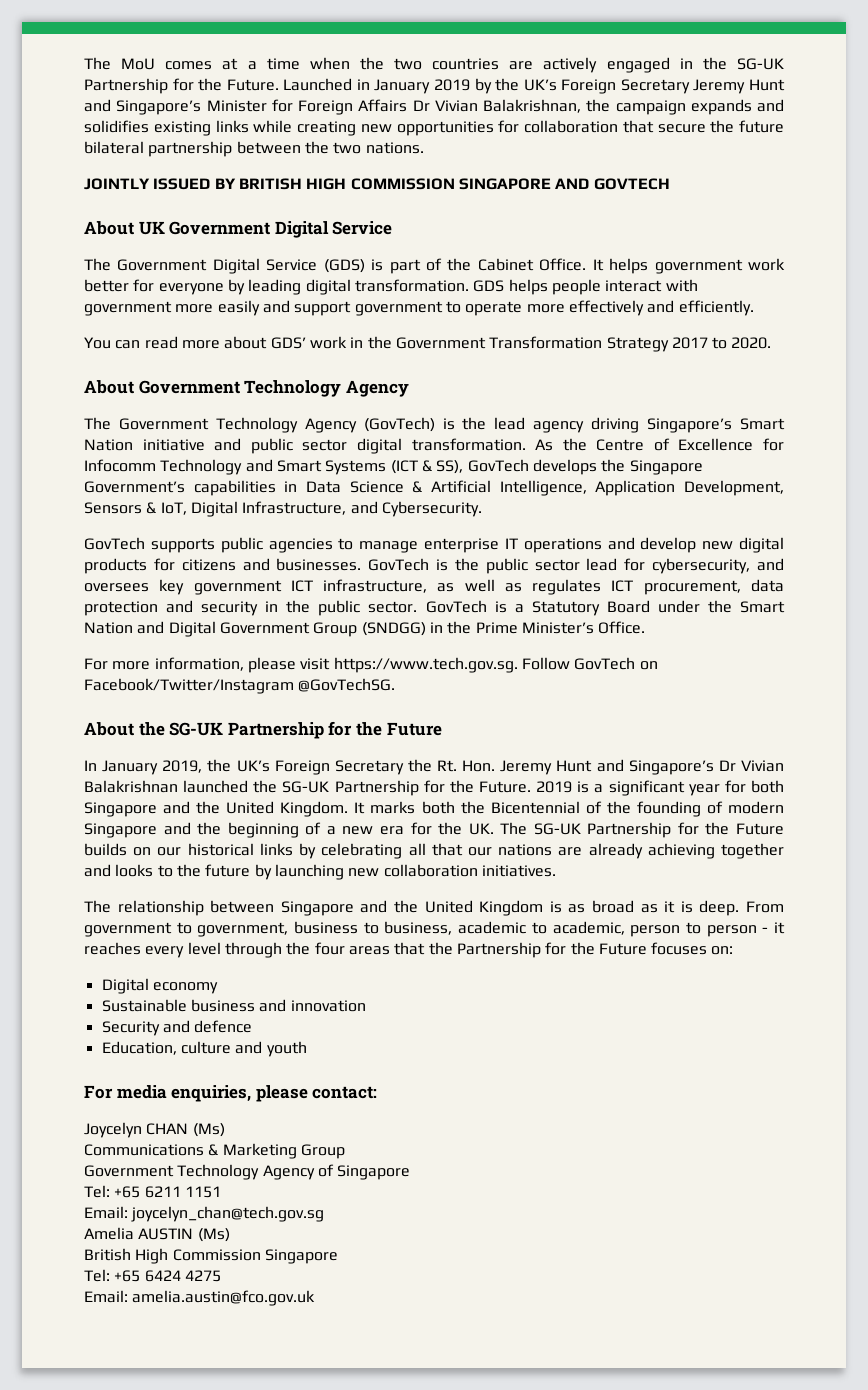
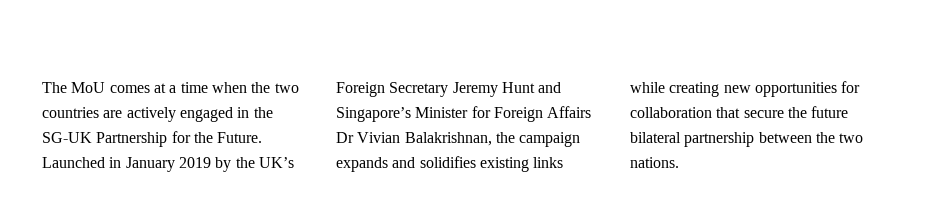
[84,178,670,190] [84,221,393,238] [84,258,786,274] [84,279,698,295] [84,300,754,316] [84,336,772,352] [84,380,409,397] [84,417,786,433] [84,438,785,454] [84,459,703,475] [84,480,785,496] [84,501,482,517] [84,537,785,553] [84,558,784,574] [84,579,784,595] [84,600,785,616] [84,621,646,637] [84,657,658,673] [84,678,396,694] [84,721,442,739] [84,759,784,775] [84,780,784,796] [84,801,784,817] [84,822,784,838] [84,843,784,859] [84,864,556,880] [84,900,785,916] [84,921,786,937] [84,942,734,958] [101,978,218,994] [101,999,366,1012] [101,1020,253,1036] [101,1041,307,1057] [84,1085,378,1102] [84,1122,225,1138] [84,1143,345,1159] [84,1164,411,1180] [84,1185,221,1198] [84,1206,325,1222] [84,1227,230,1242] [84,1248,338,1264] [84,1269,221,1282] [84,1290,316,1306] // JOINTLY ISSUED BY BRITISH HIGH COMMISSION SINGAPORE AND GOVTECH // About UK Government Digital Service // The Government Digital Service (GDS) is part of the Cabinet Office. It helps government work better for everyone by leading digital transformation. GDS helps people interact with government more easily and support government to operate more effectively and efficiently. // You can read more about GDS’ work in the Government Transformation Strategy 2017 to 2020. // About Government Technology Agency // The Government Technology Agency (GovTech) is the lead agency driving Singapore’s Smart Nation initiative and public sector digital transformation. As the Centre of Excellence for Infocomm Technology and Smart Systems (ICT & SS), GovTech develops the Singapore Government’s capabilities in Data Science & Artificial Intelligence, Application Development, Sensors & IoT, Digital Infrastructure, and Cybersecurity. // GovTech supports public agencies to manage enterprise IT operations and develop new digital products for citizens and businesses. GovTech is the public sector lead for cybersecurity, and oversees key government ICT infrastructure, as well as regulates ICT procurement, data protection and security in the public sector. GovTech is a Statutory Board under the Smart Nation and Digital Government Group (SNDGG) in the Prime Minister’s Office. // For more information, please visit https://www.tech.gov.sg. Follow GovTech on Facebook/Twitter/Instagram @GovTechSG. // About the SG-UK Partnership for the Future // In January 2019, the UK’s Foreign Secretary the Rt. Hon. Jeremy Hunt and Singapore’s Dr Vivian Balakrishnan launched the SG-UK Partnership for the Future. 2019 is a significant year for both Singapore and the United Kingdom. It marks both the Bicentennial of the founding of modern Singapore and the beginning of a new era for the UK. The SG-UK Partnership for the Future builds on our historical links by celebrating all that our nations are already achieving together and looks to the future by launching new collaboration initiatives. // The relationship between Singapore and the United Kingdom is as broad as it is deep. From government to government, business to business, academic to academic, person to person - it reaches every level through the four areas that the Partnership for the Future focuses on: // Digital economy // Sustainable business and innovation // Security and defence // Education, culture and youth // For media enquiries, please contact: // Joycelyn CHAN (Ms) // Communications & Marketing Group // Government Technology Agency of Singapore // Tel: +65 6211 1151 // Email: joycelyn_chan@tech.gov.sg // Amelia AUSTIN (Ms) // British High Commission Singapore // Tel: +65 6424 4275 // Email: amelia.austin@fco.gov.uk -> (679, 162) none

